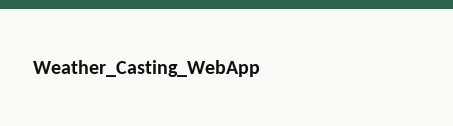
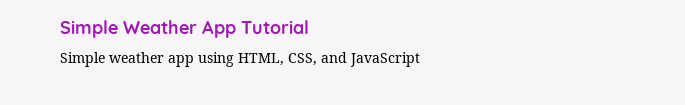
[33,60,260,77] Weather_Casting_WebApp -> [60,20,309,38] [60,52,420,67] Simple Weather App Tutorial // Simple weather app using HTML, CSS, and JavaScript

